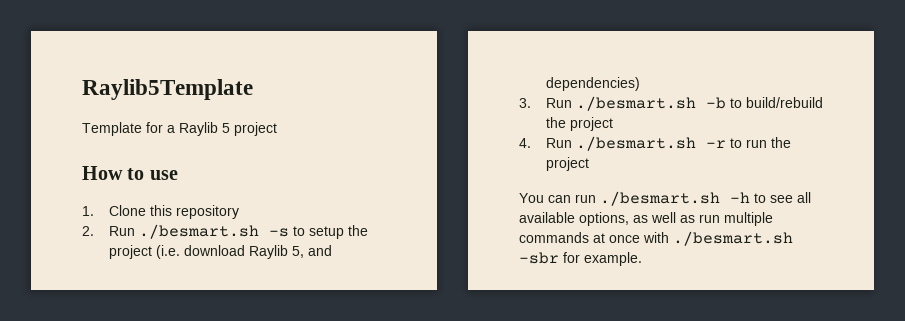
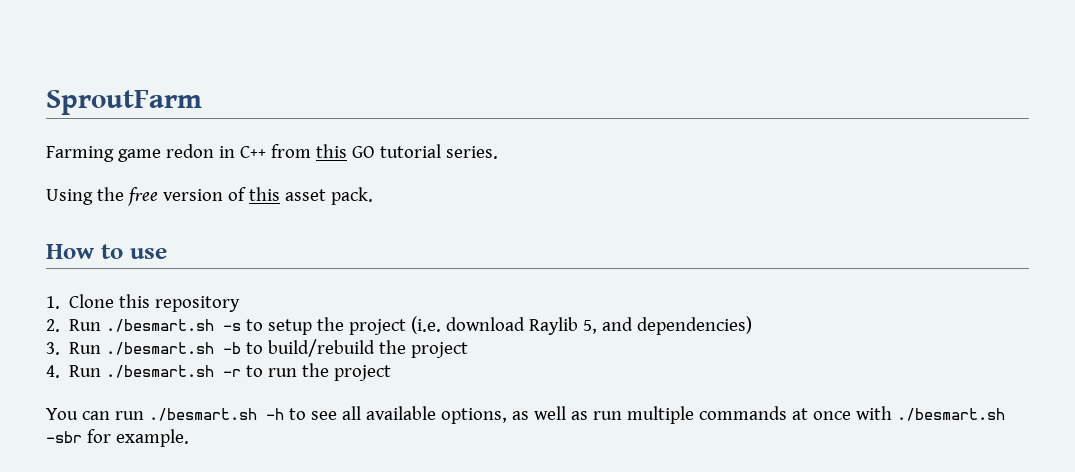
[82,79,253,100] [82,122,277,136] Raylib5Template // Template for a Raylib 5 project -> [46,90,202,115] [46,144,498,162] [46,187,373,206] SproutFarm // Farming game redon in C++ from this GO tutorial series. // Using the free version of this asset pack.

